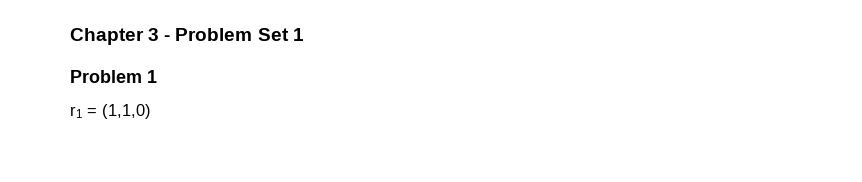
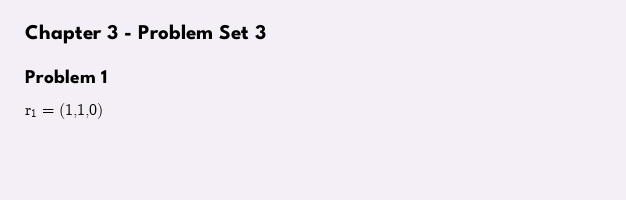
[292,28,304,41] 1 -> [255,24,266,40] 3

